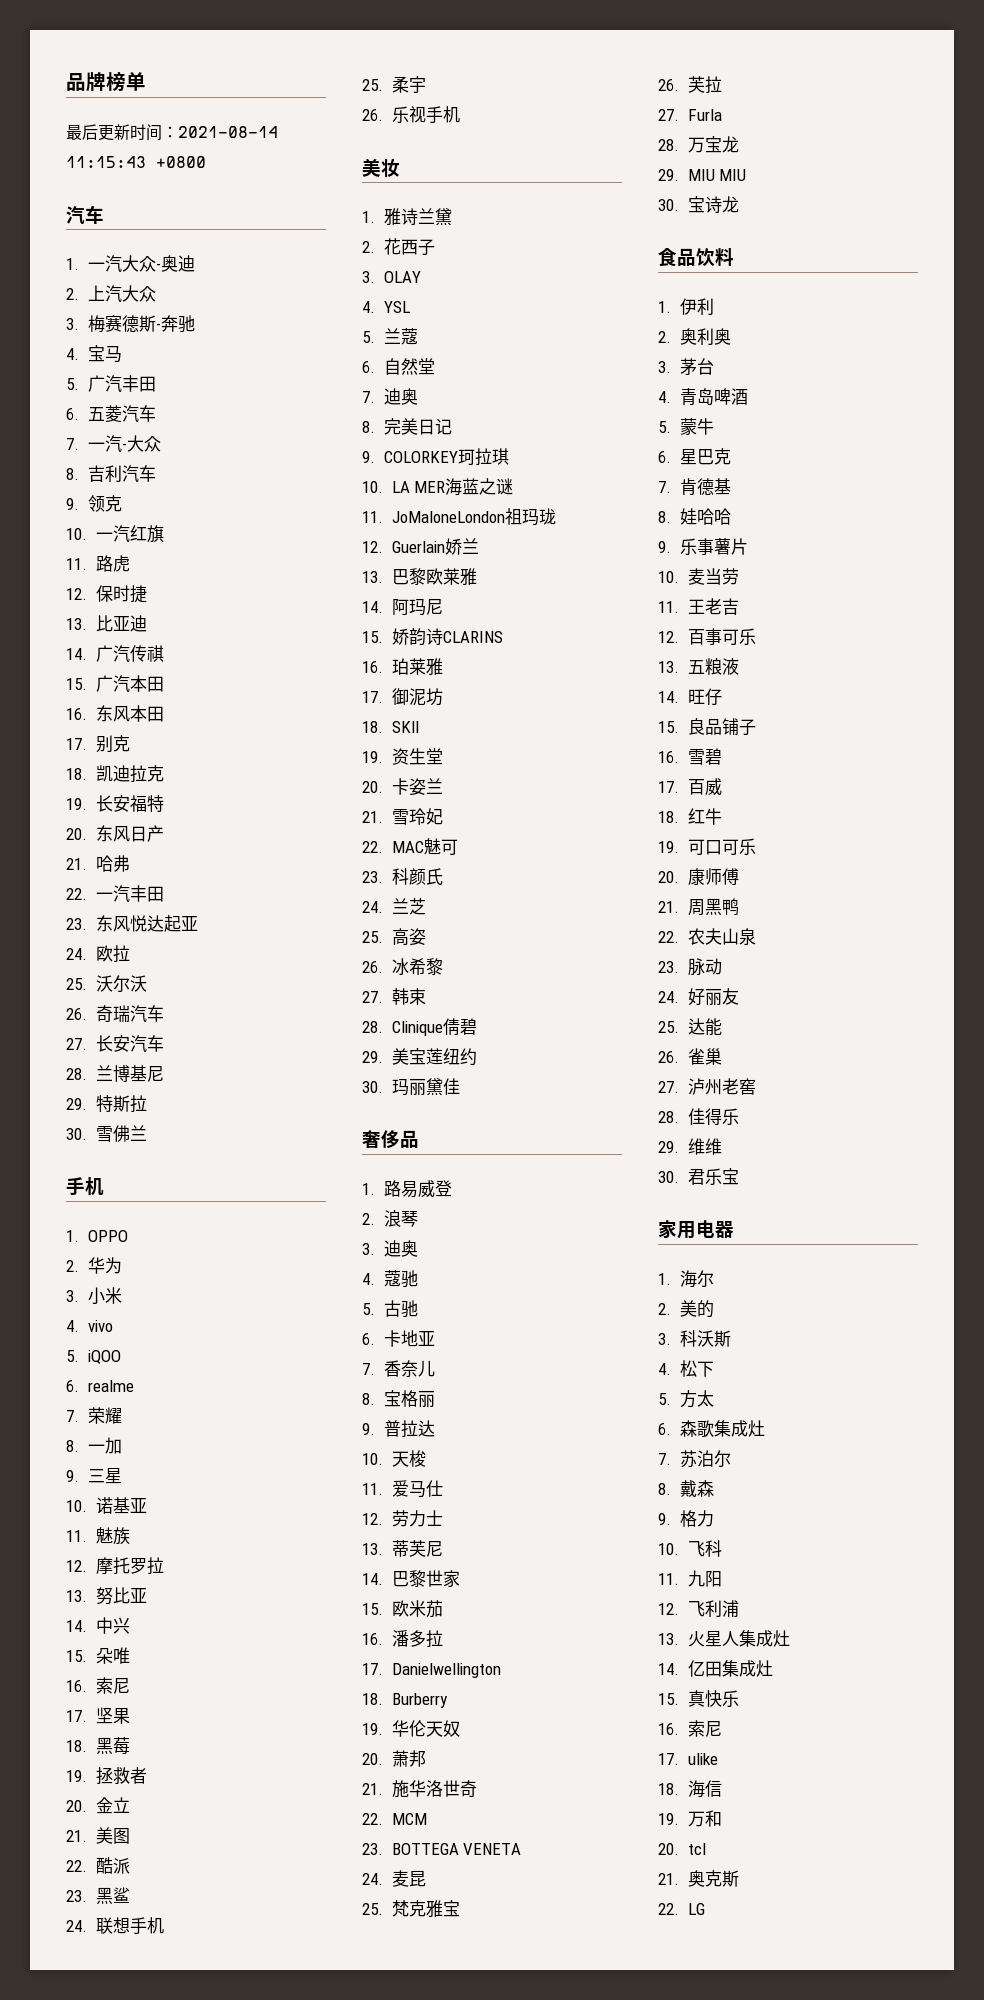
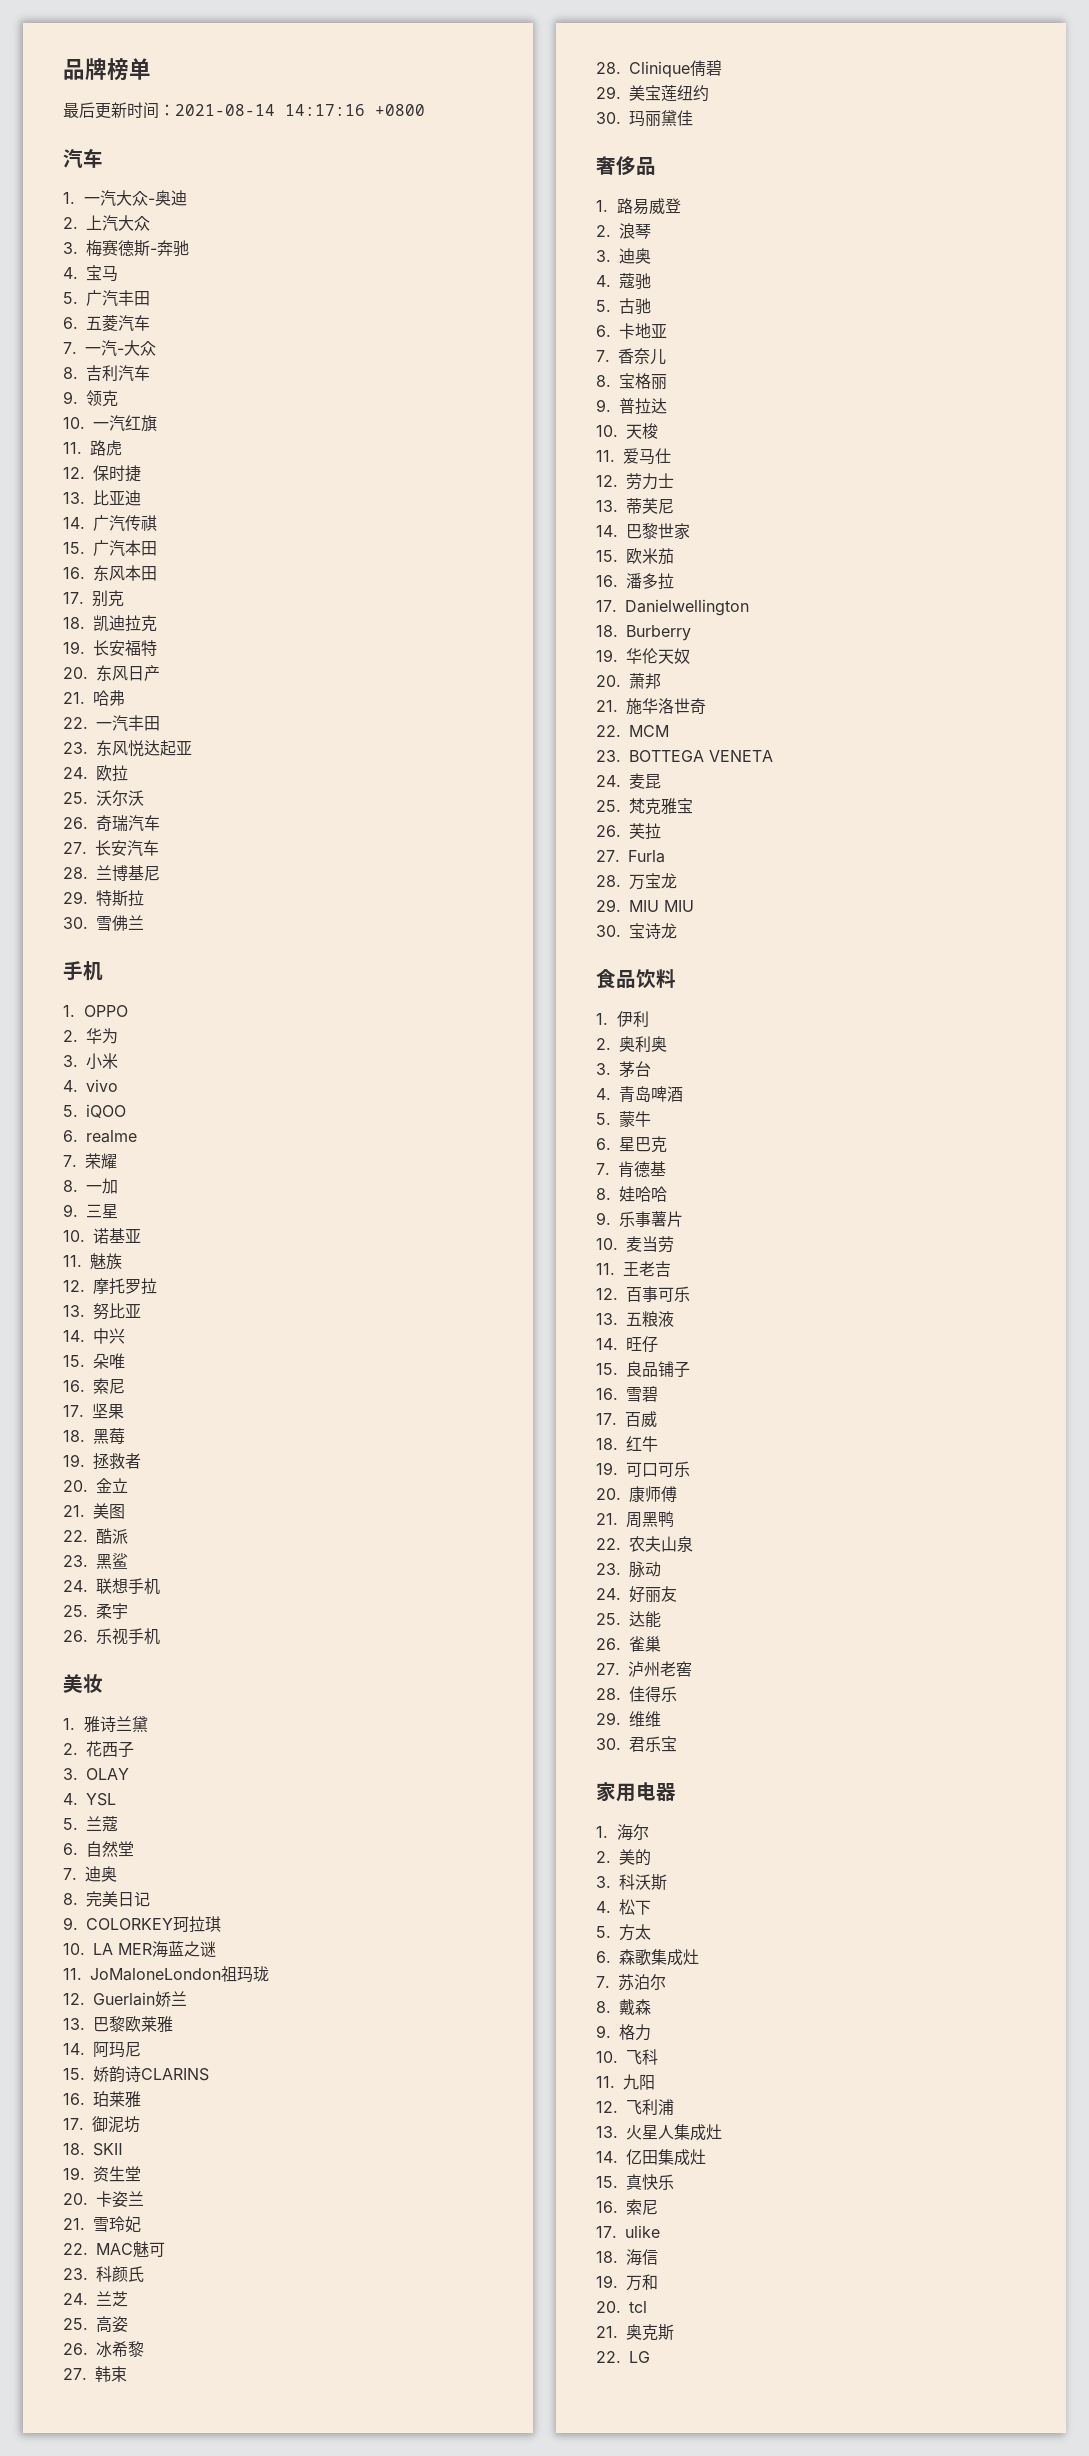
[66,156,146,168] 11:15:43 -> [285,104,365,116] 14:17:16

